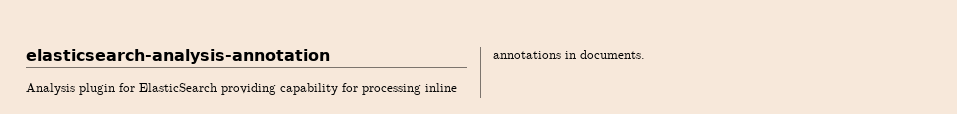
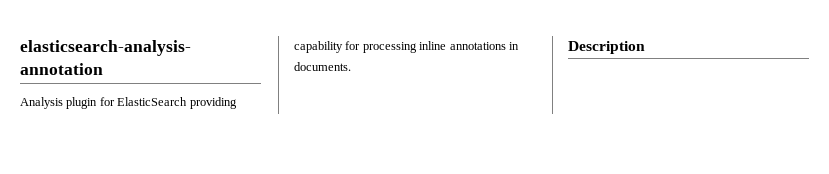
(645, 54) none -> [568,41,645,54] // Description

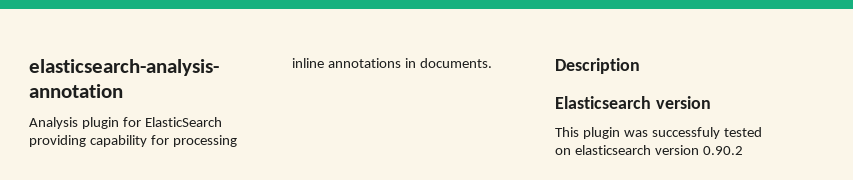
(645, 47) none -> [555,96,711,109] [555,127,762,139] [555,145,743,155] // Elasticsearch version // This plugin was successfuly tested on elasticsearch version 0.90.2

